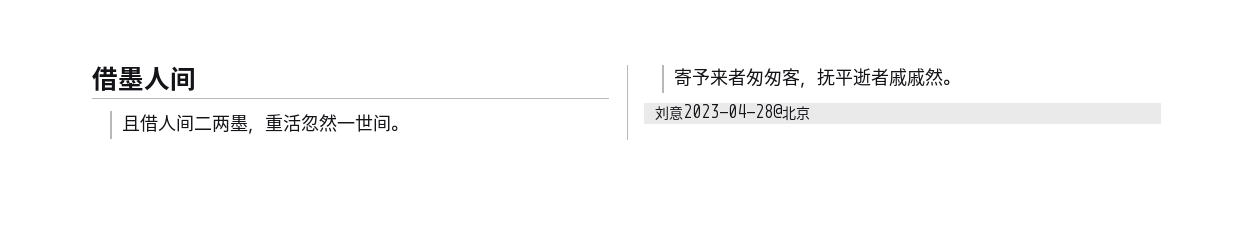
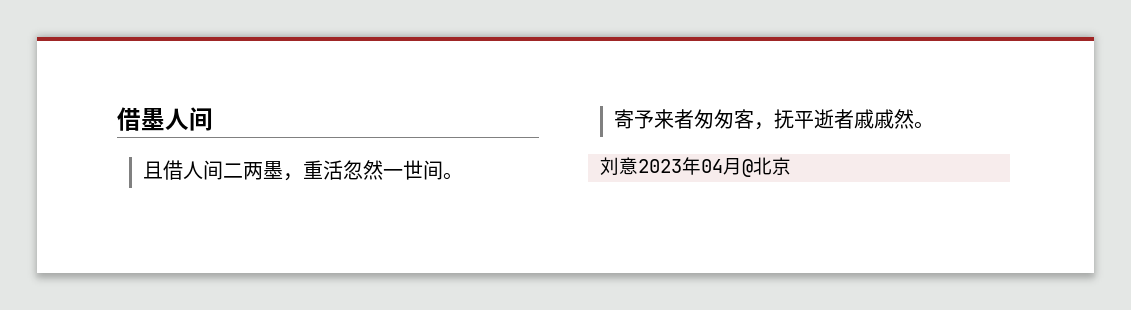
[682,104,782,118] 2023-04-28@ -> [638,157,753,177] 2023年04月@

